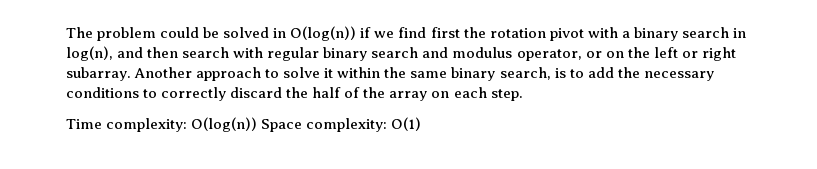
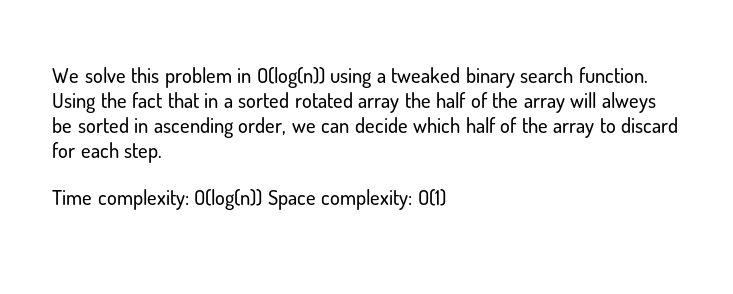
[66,26,746,41] [66,46,736,61] [66,67,714,81] [66,87,283,101] The problem could be solved in O(log(n)) if we find first the rotation pivot with a binary search in log(n), and then search with regular binary search and modulus operator, or on the left or right subarray. Another approach to solve it within the same binary search, is to add the necessary conditions to correctly discard -> [52,67,648,88] [52,92,400,113] We solve this problem in O(log(n)) using a tweaked binary search function. Using the fact that in a sorted rotated array
[431,91,450,98] on -> [570,92,657,113] [52,117,679,138] [52,142,75,158] will alweys be sorted in ascending order, we can decide which half of the array to discard for

